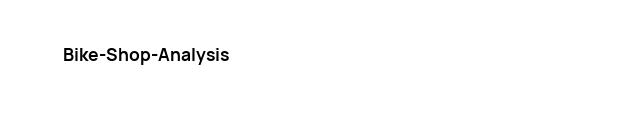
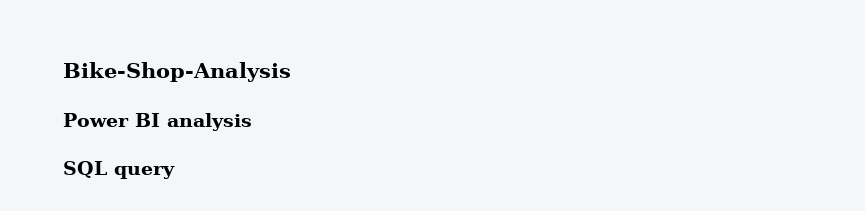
(229, 56) none -> [63,113,252,131] [63,161,175,179] // Power BI analysis // SQL query

